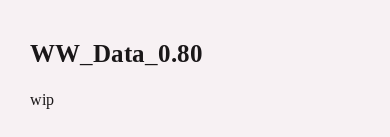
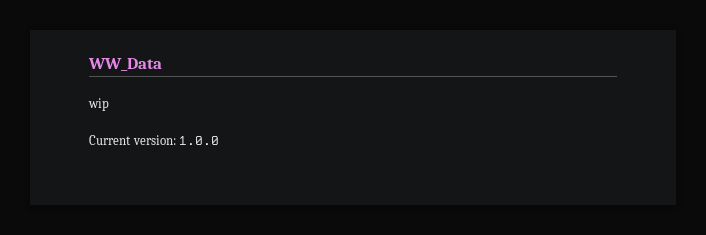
[30,45,203,66] WW_Data_0.80 -> [88,58,162,71] WW_Data
(54, 101) none -> [89,135,220,145] // Current version: 1.0.0

